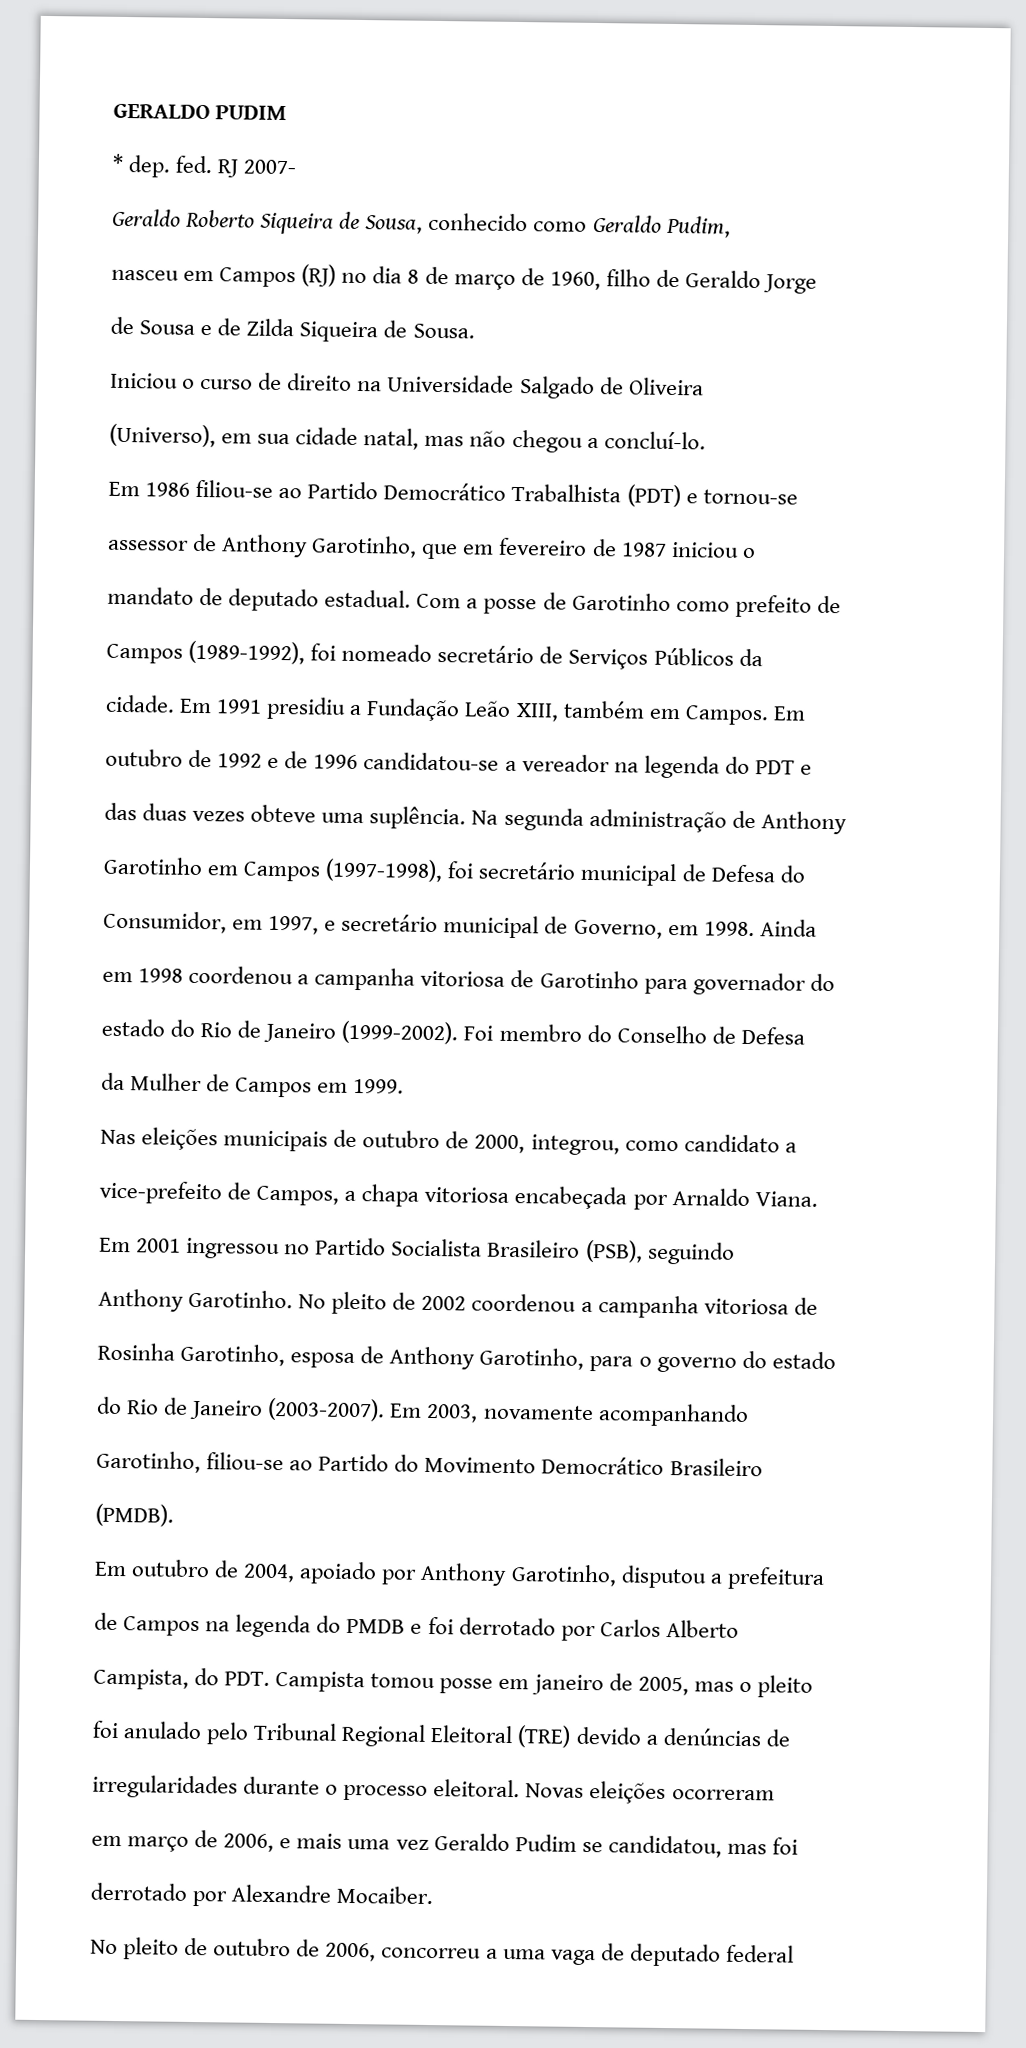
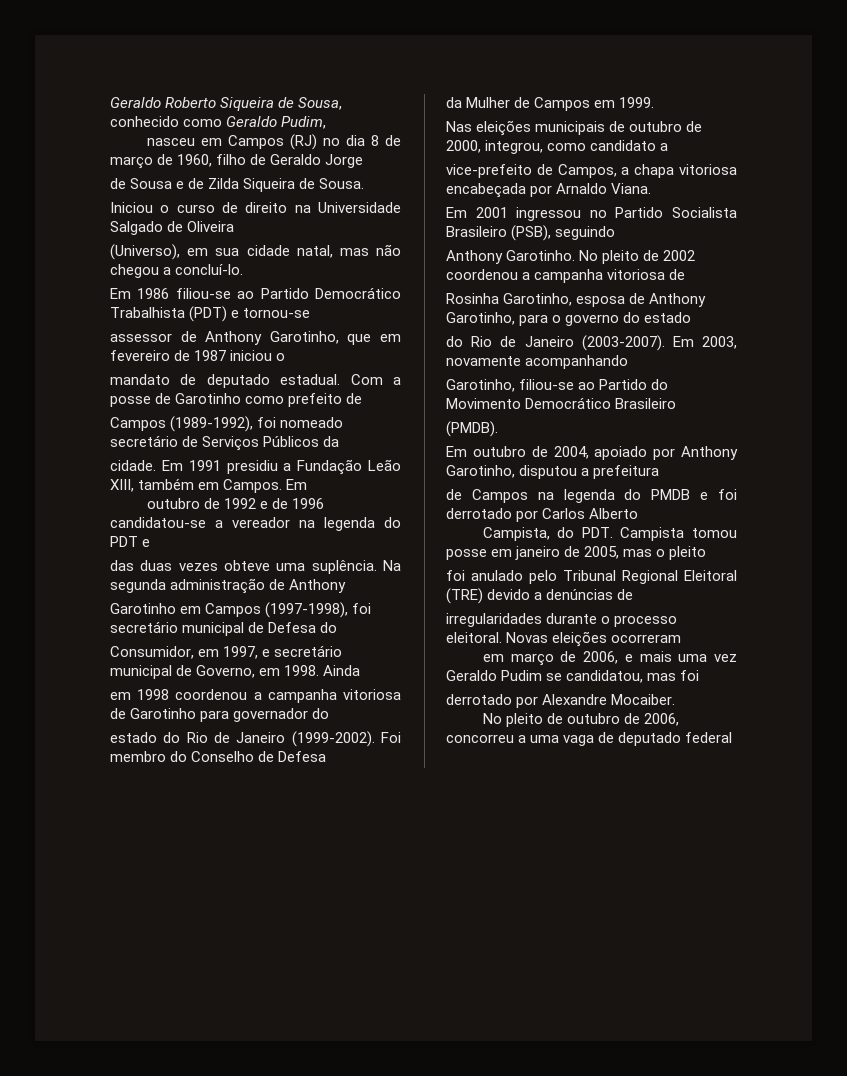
[113,103,288,121] [112,153,297,178] GERALDO PUDIM // * dep. fed. RJ 2007- // -> (110, 102) none

